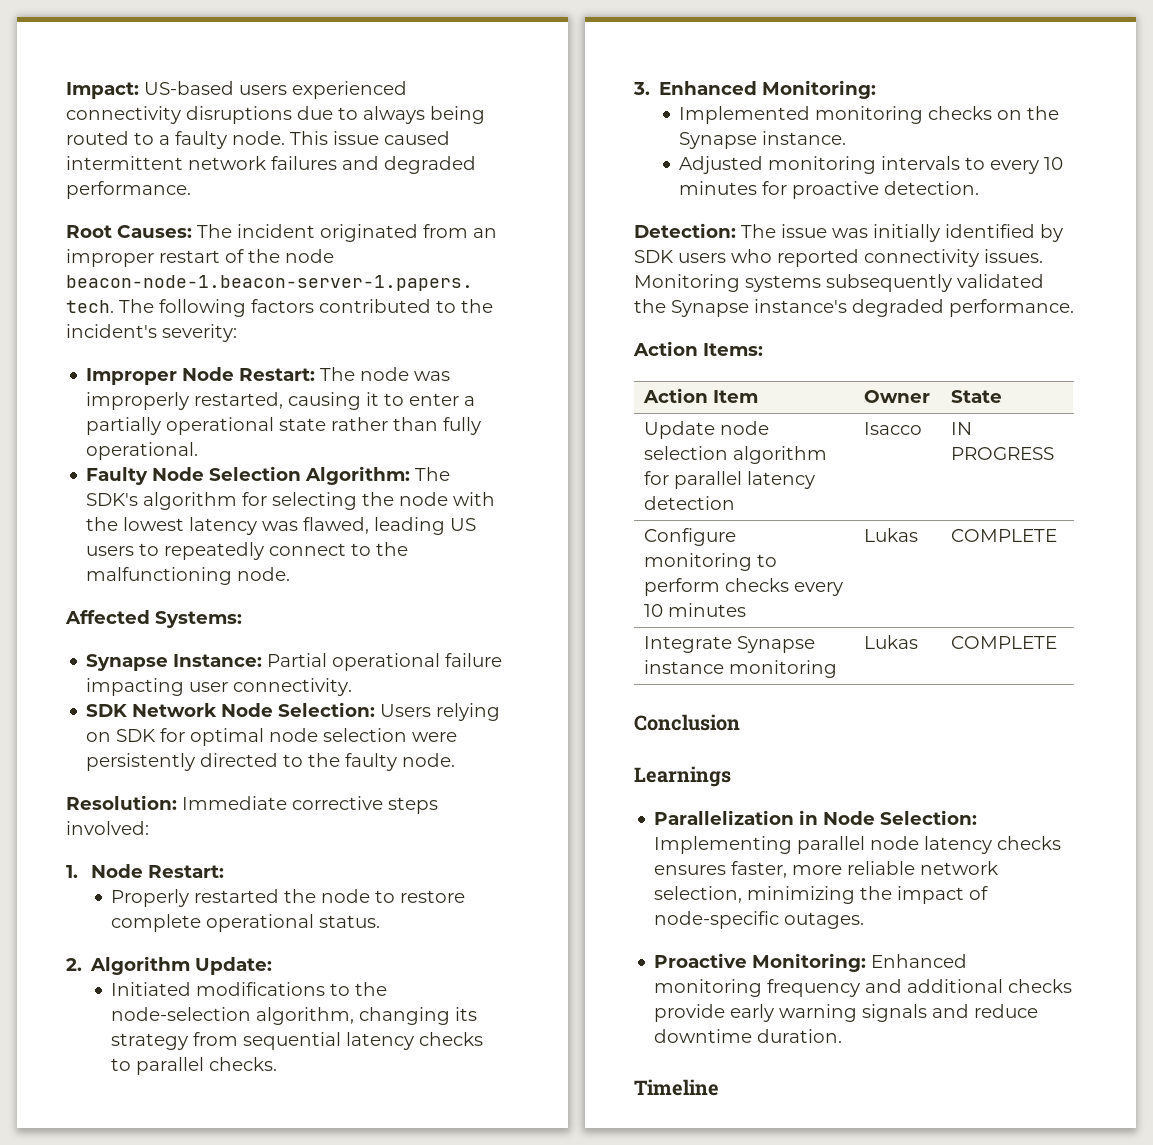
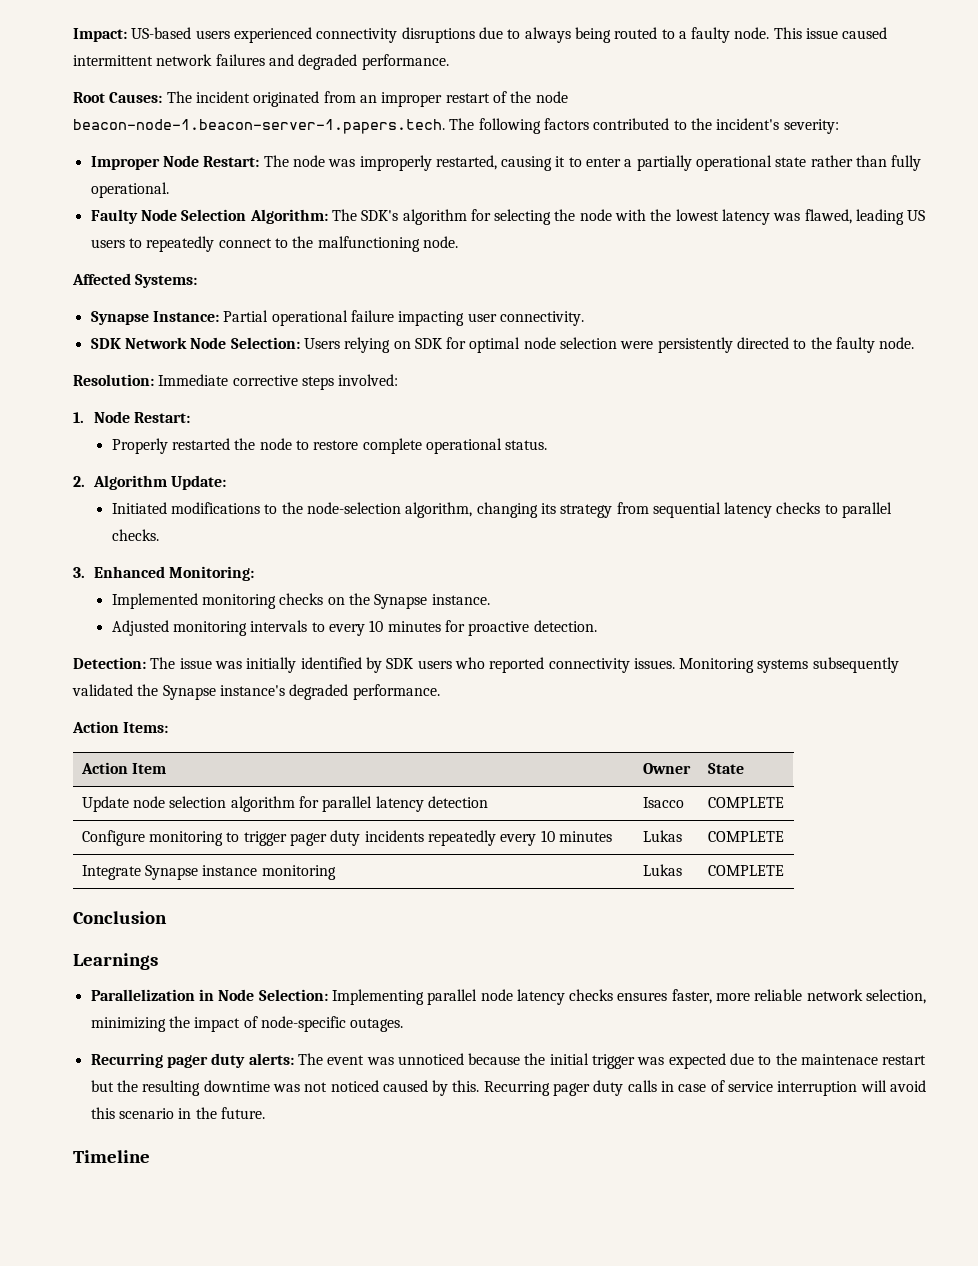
[951,422,973,435] [951,447,1055,460] IN PROGRESS -> [707,797,784,808] COMPLETE
[644,578,790,596] perform checks -> [243,830,496,846] trigger pager duty incidents repeatedly
[654,953,968,972] [654,979,1073,997] [654,1004,1039,1022] [654,1029,843,1043] Proactive Monitoring: Enhanced monitoring frequency and additional checks provide early warning signals and reduce downtime duration. -> [90,1053,927,1069] [90,1080,927,1096] [90,1107,265,1119] Recurring pager duty alerts: The event was unnoticed because the initial trigger was expected due to the maintenace restart but the resulting downtime was not noticed caused by this. Recurring pager duty calls in case of service interruption will avoid this scenario in the future.

